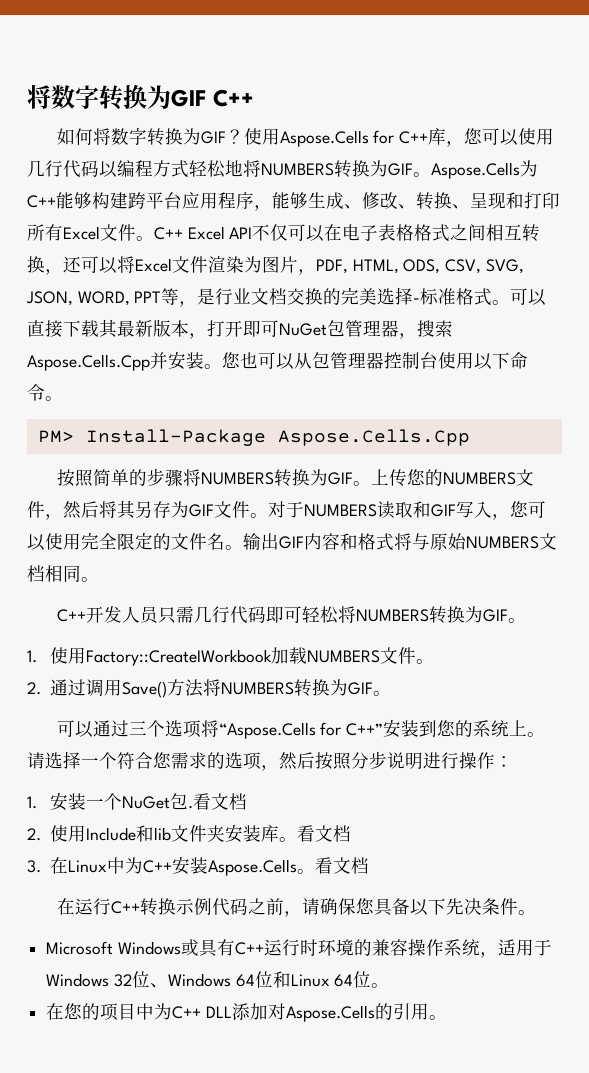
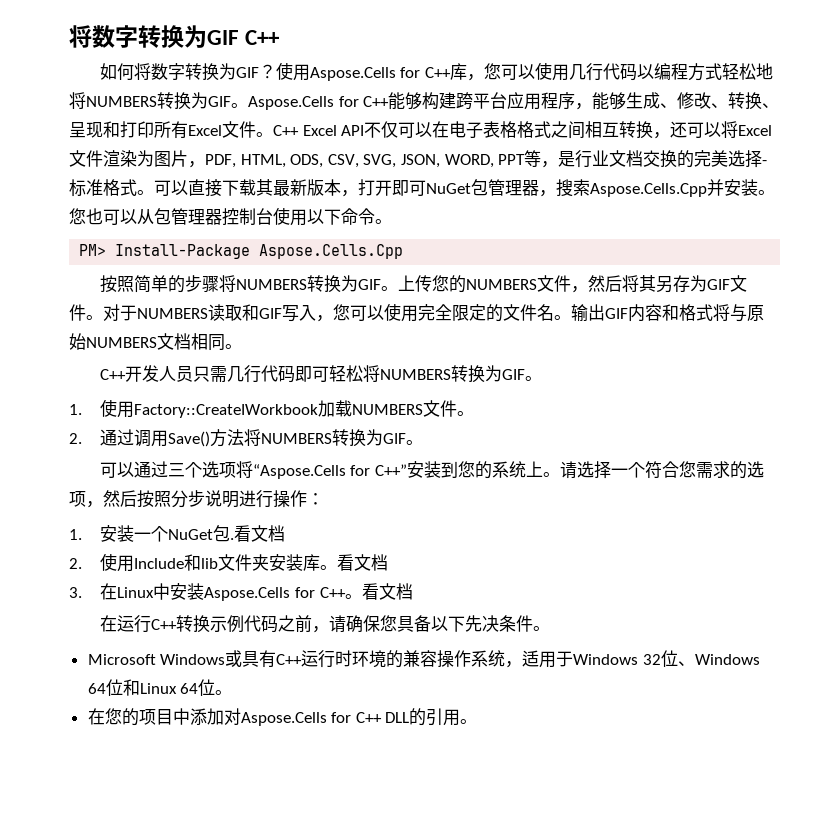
[520,160,538,177] 为 -> [338,96,359,107] for
[125,857,173,874] 为C++ -> (171, 591) none
(298, 867) none -> [294,587,346,598] for C++
[154,1003,375,1022] 为C++ DLL添加对Aspose.Cells -> [189,708,410,726] 添加对Aspose.Cells for C++ DLL

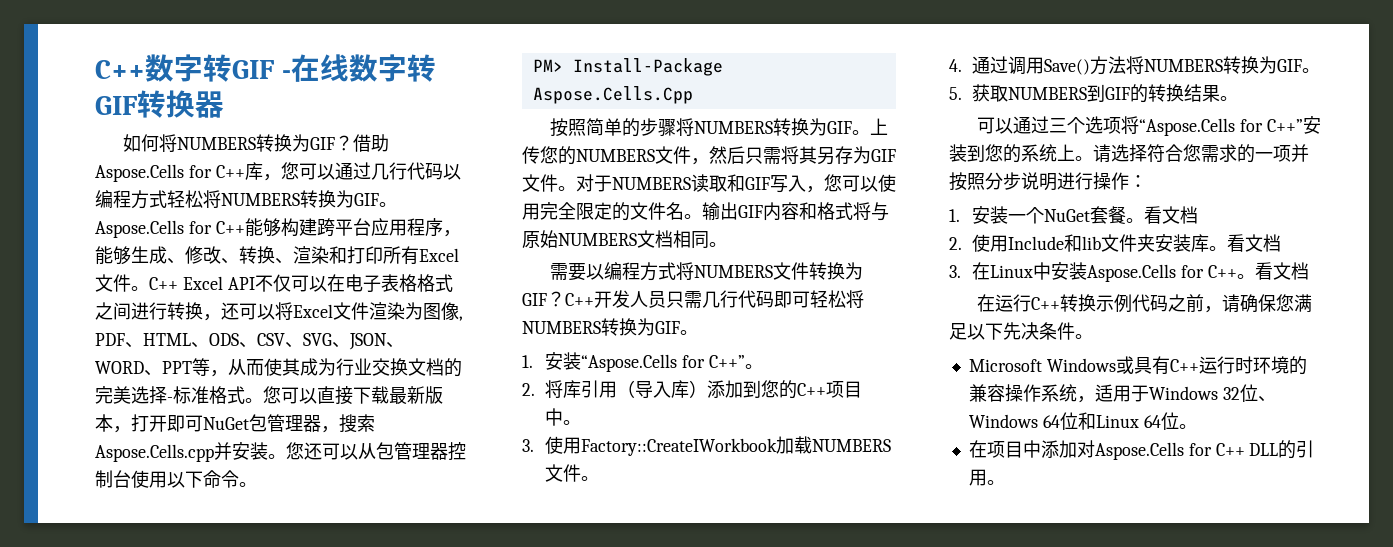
[69,25,281,48] 将数字转换为GIF C++ -> [95,54,436,82] [95,90,224,118] C++数字转GIF -在线数字转GIF转换器
[150,62,310,81] 数字转换为GIF？使用 -> [176,134,389,152] NUMBERS转换为GIF？借助
[535,62,570,81] 使用 -> [334,162,371,180] 通过
[756,63,774,80] 地 -> (203, 199) none
[69,122,103,138] 呈现 -> [293,246,329,264] 渲染
[585,121,620,138] 相互 -> [131,302,167,320] 进行
[171,150,678,168] 片，PDF, HTML, ODS, CSV, SVG, JSON, WORD, PPT等，是行业文档交换 -> [441,302,463,321] [95,333,404,350] [95,358,444,377] 像, PDF、HTML、ODS、CSV、SVG、JSON、WORD、PPT等，从而使其成为行业交换文档
(154, 192) none -> [263,386,281,404] 您
[256,179,273,196] 其 -> (389, 395) none
[590,183,707,197] Aspose.Cells.Cpp -> [95,444,214,462] Aspose.Cells.cpp
[86,208,103,225] 也 -> [304,442,322,460] 还
(622, 283) none -> [745,147,781,164] 只需
(242, 346) none -> [549,262,863,281] [522,291,565,307] 需要以编程方式将NUMBERS文件转换为GIF？
(82, 409) none -> [544,352,763,372] [522,380,862,399] [544,408,581,426] [522,439,534,452] 安装“Aspose.Cells for C++”。 // 2.将库引用（导入库）添加到您的C++项目中。 // 3.
[69,433,82,444] 2. -> [949,59,962,72] 4.
(424, 442) none -> [949,84,1238,103] // 5.获取NUMBERS到GIF的转换结果。
[611,462,646,478] 一个 -> (1147, 153) none
[747,461,765,478] [69,490,137,508] 选项，然后 -> [1255,144,1309,162] 一项并
[213,525,235,542] 包. -> [1089,206,1144,224] 套餐。
[396,615,431,632] 具备 -> [1293,294,1312,312] [949,323,967,340] 满足
[104,708,139,726] 您的 -> (987, 449) none

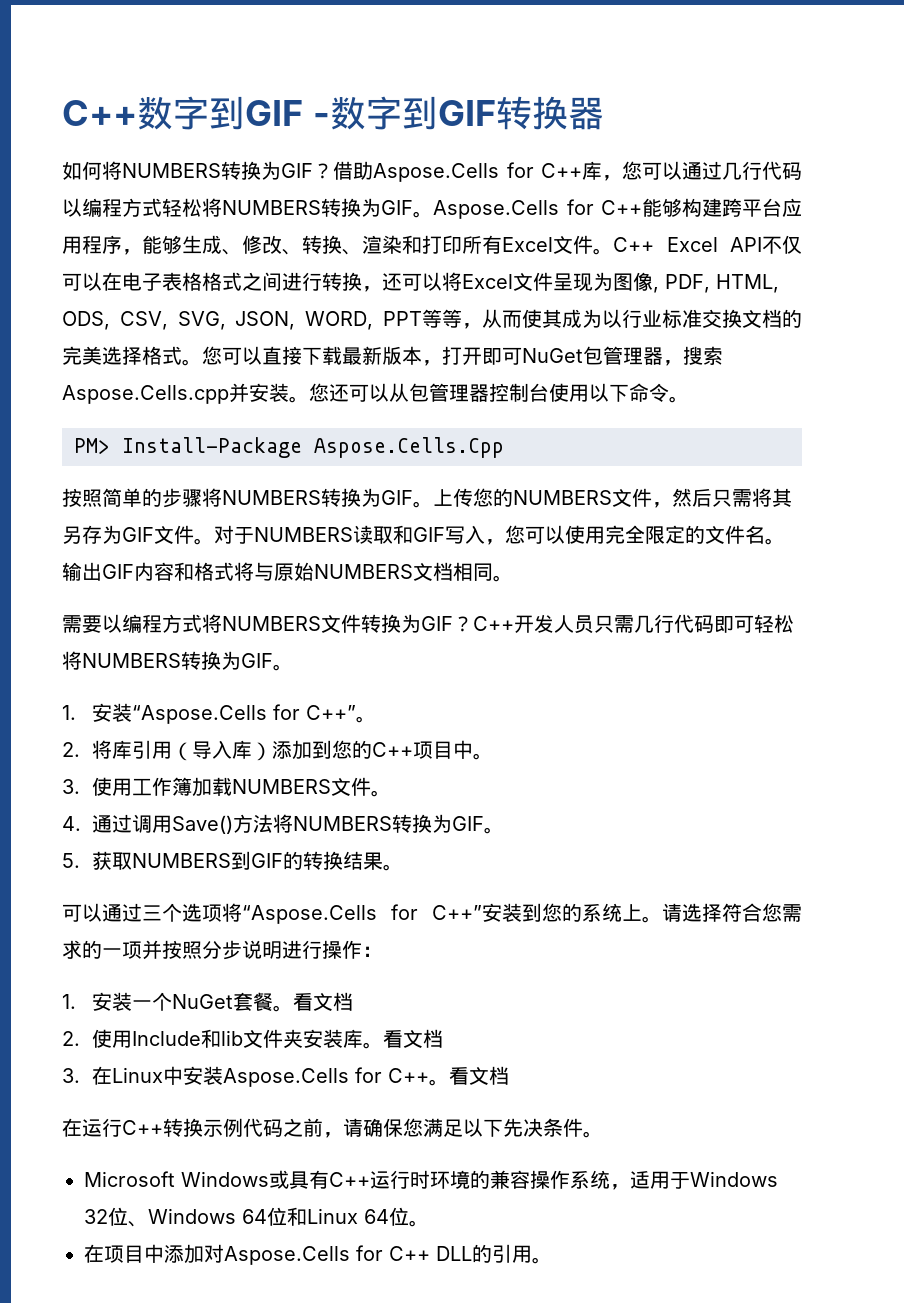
[203,54,232,82] 转 -> [209,96,245,130] 到
[290,54,436,82] 在线数字转 -> [329,96,438,130] 数字到
[369,302,405,320] 渲染 -> [553,273,593,292] 呈现
[95,333,404,350] [95,361,192,376] PDF、HTML、ODS、CSV、SVG、JSON、WORD、PPT -> [665,274,779,293] [62,309,443,330] PDF, HTML, ODS, CSV, SVG, JSON, WORD, PPT等
[336,358,372,376] 行业 -> [602,309,702,328] 以行业标准
[167,386,209,404] -标准 -> (142, 355) none
[580,438,777,456] Factory::CreateIWorkbook -> [131,777,192,796] 工作簿

